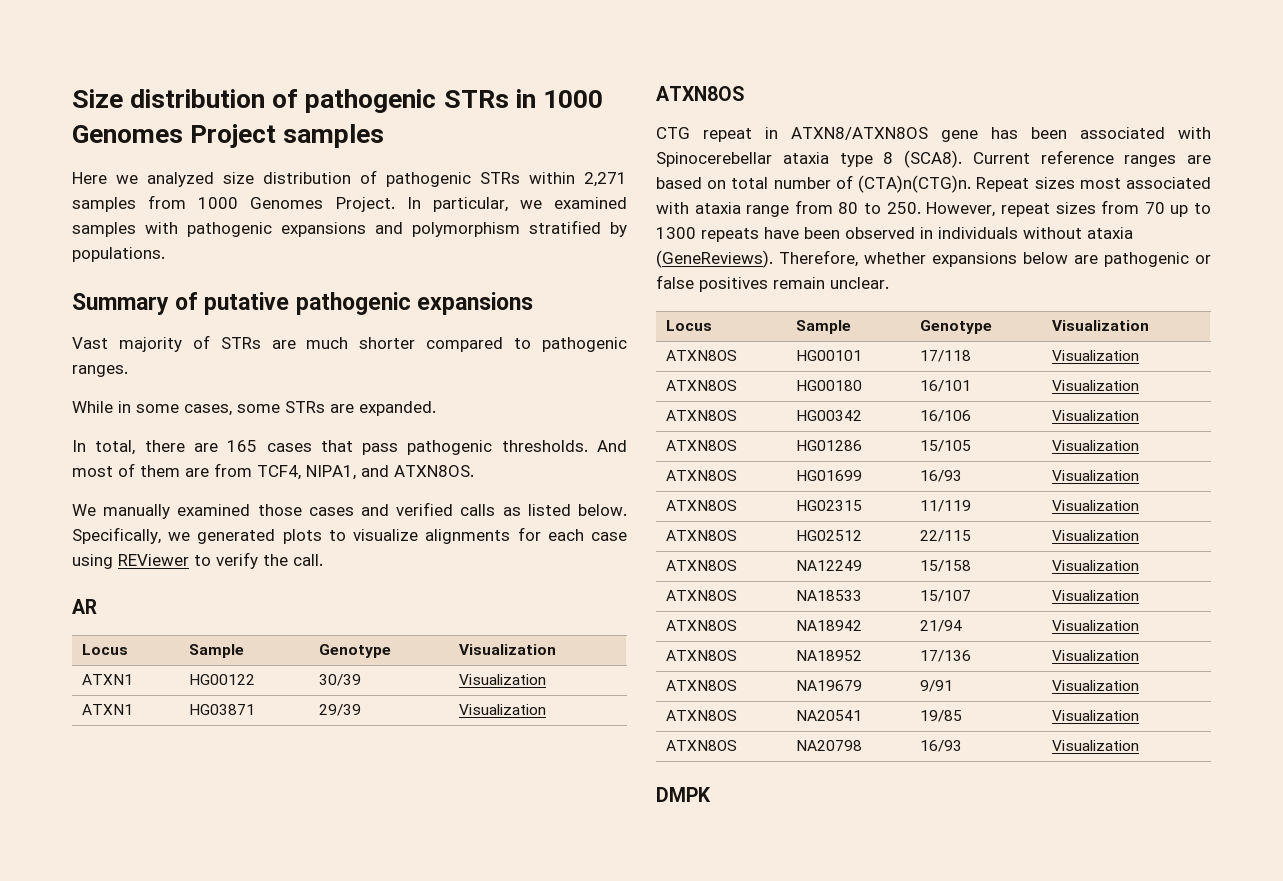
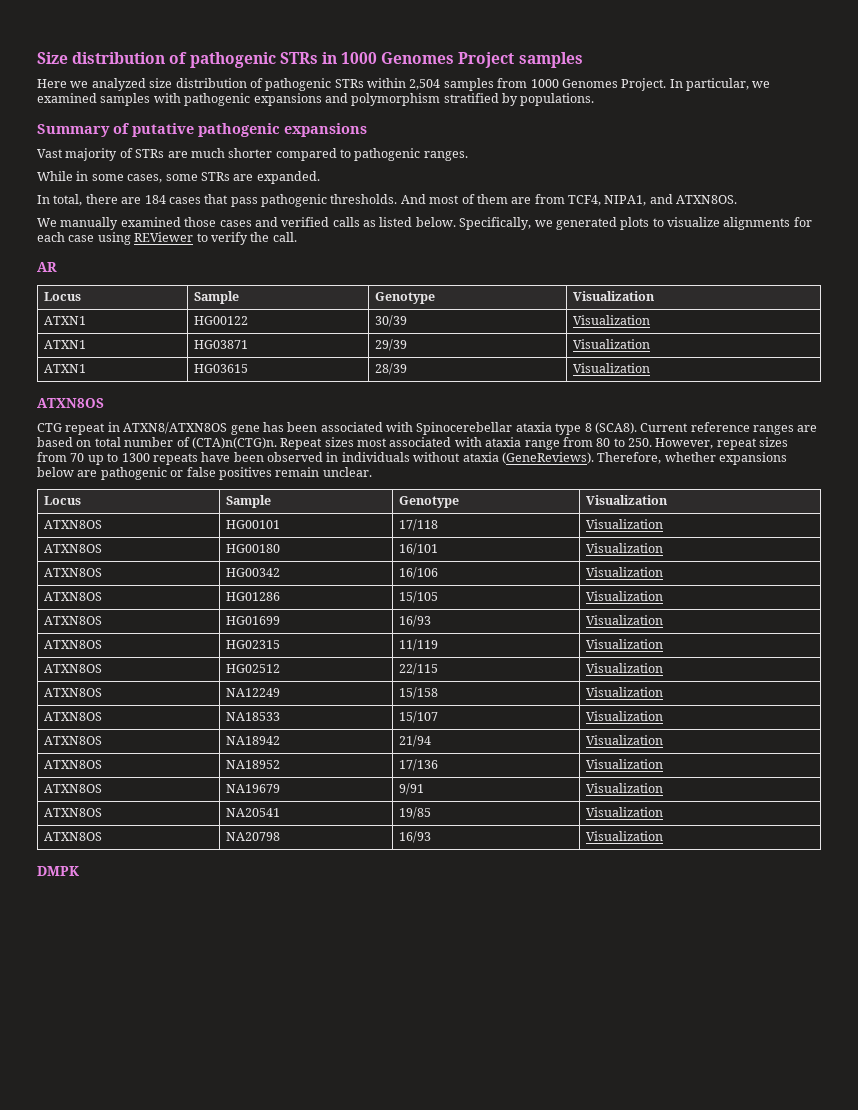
[584,172,627,187] 2,271 -> [409,79,441,90] 2,504
[227,440,258,452] 165 -> [144,195,166,204] 184
(546, 709) none -> [43,364,86,373] [193,364,248,373] [374,363,407,375] [572,363,650,373] // ATXN1 | HG03615 | 28/39 | Visualization

